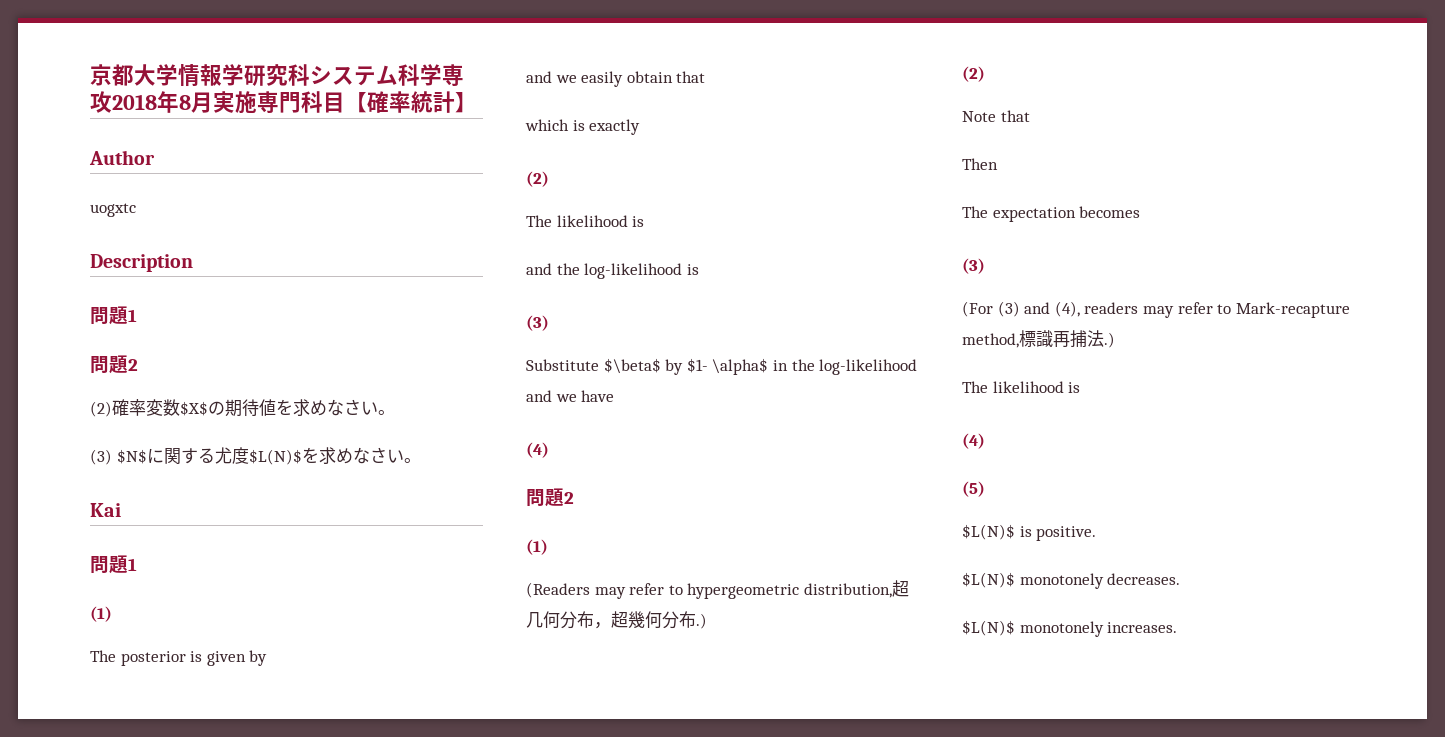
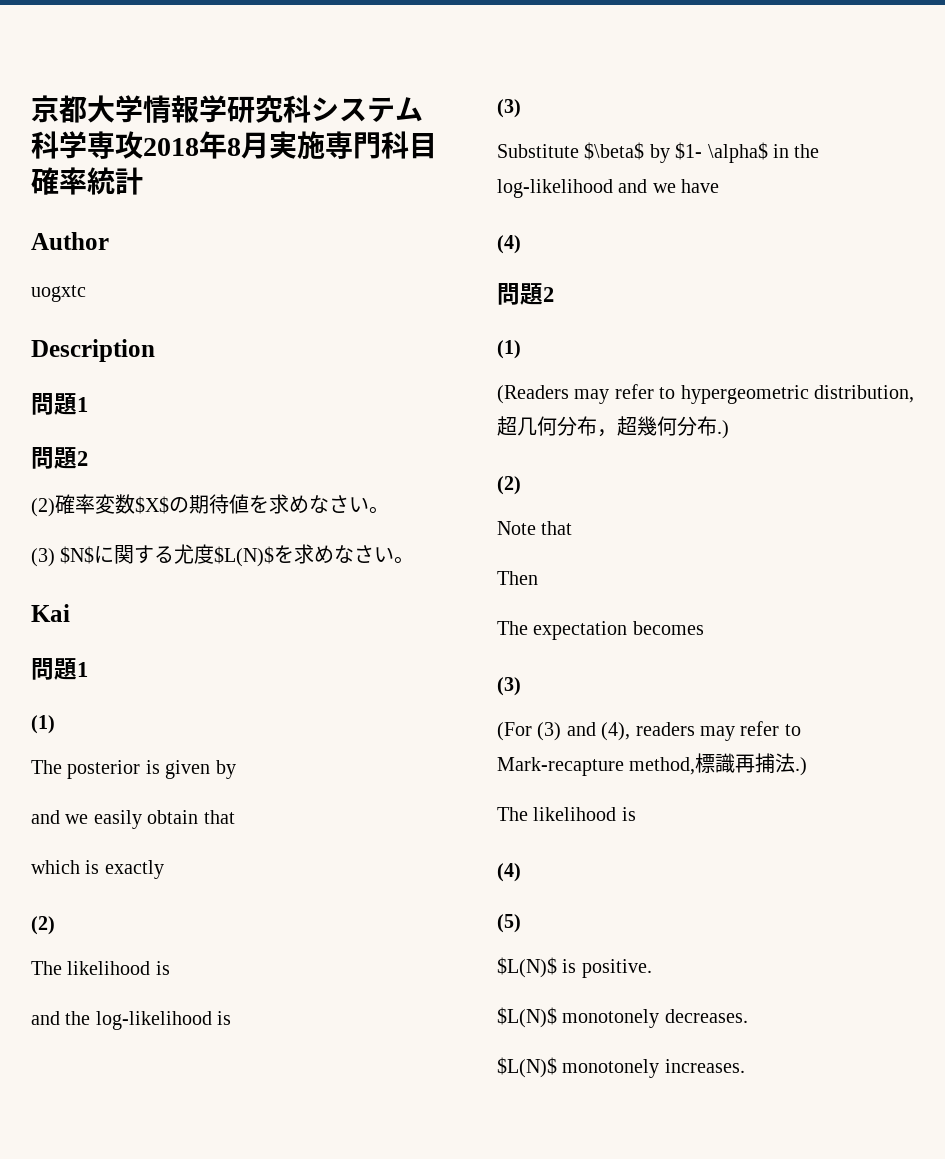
[345,92,367,113] 【 -> (437, 146) none
[455,92,477,113] 】 -> (143, 181) none

